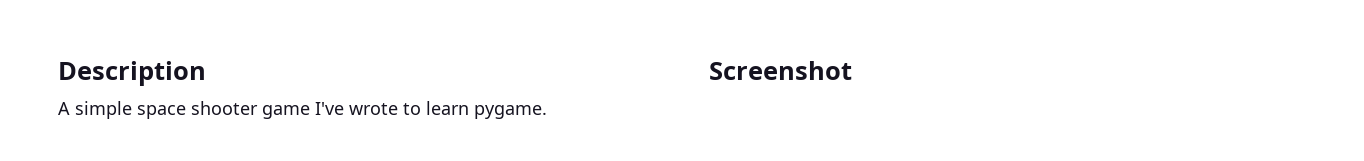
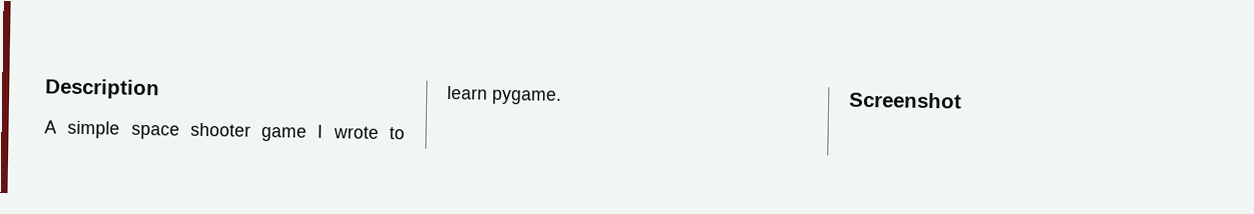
[315,102,344,115] I've -> [317,124,324,138] I

